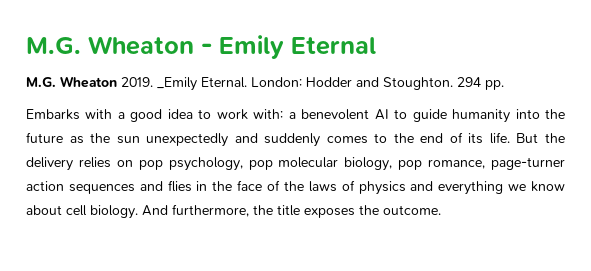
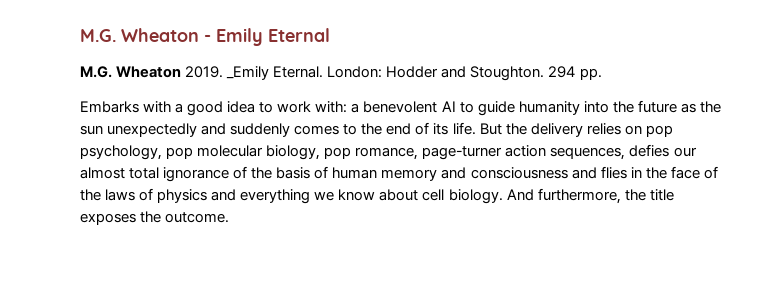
[68,184,135,194] sequences -> [550,144,697,160] [80,166,568,182] sequences, defies our almost total ignorance of the basis of human memory and consciousness

